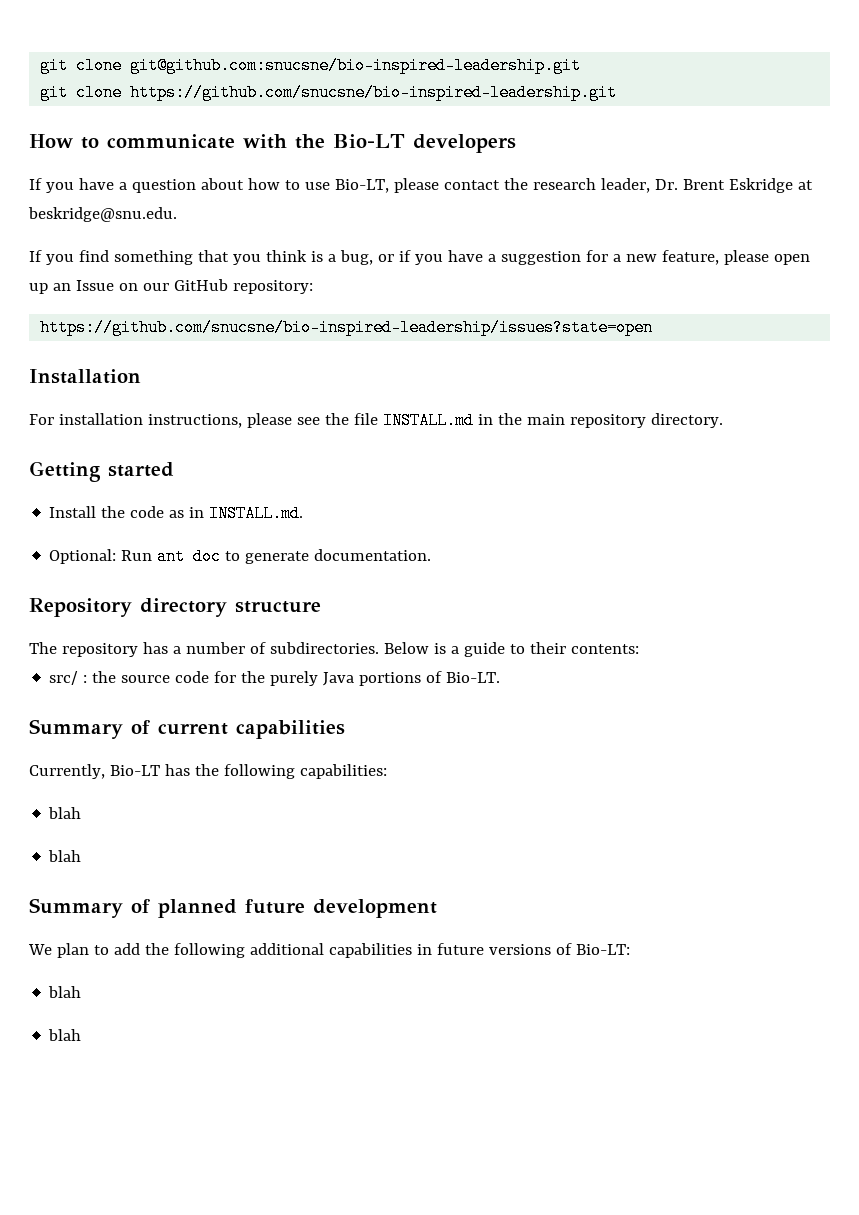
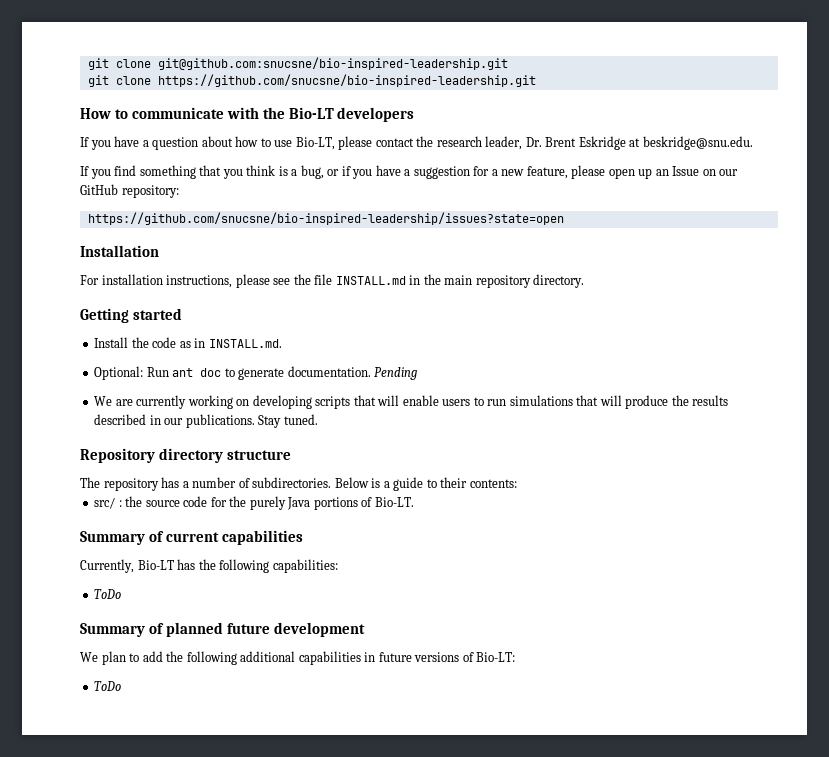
(432, 555) none -> [374,367,418,380] [94,395,729,409] [94,414,318,428] Pending // We are currently working on developing scripts that will enable users to run simulations that will produce the results described in our publications. Stay tuned.
[48,807,82,819] [48,850,82,862] blah // blah -> [94,589,122,599] ToDo
[48,986,82,998] [48,1029,82,1041] blah // blah -> [94,681,122,691] ToDo

